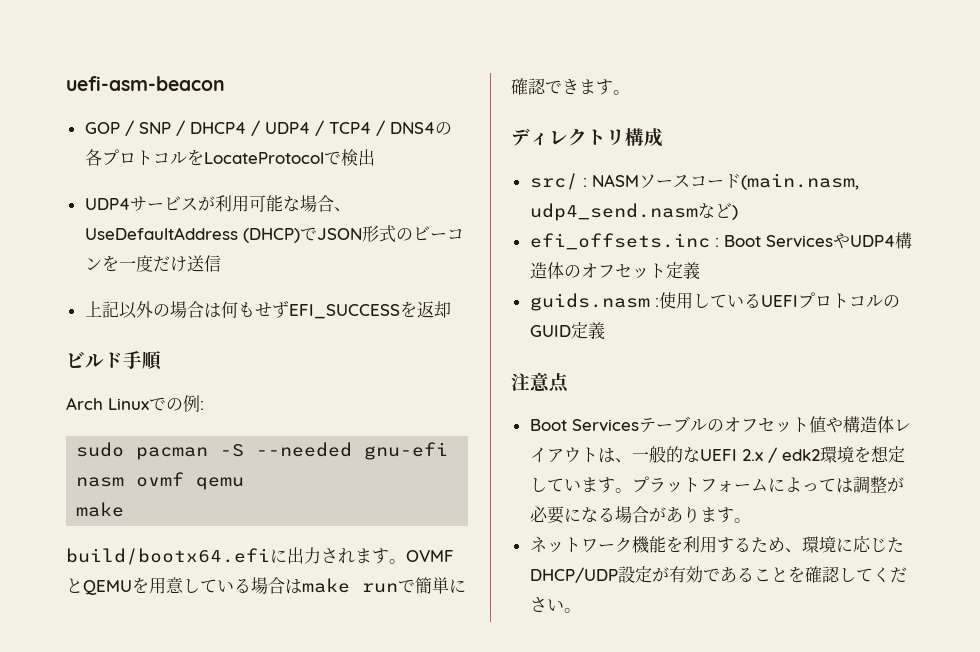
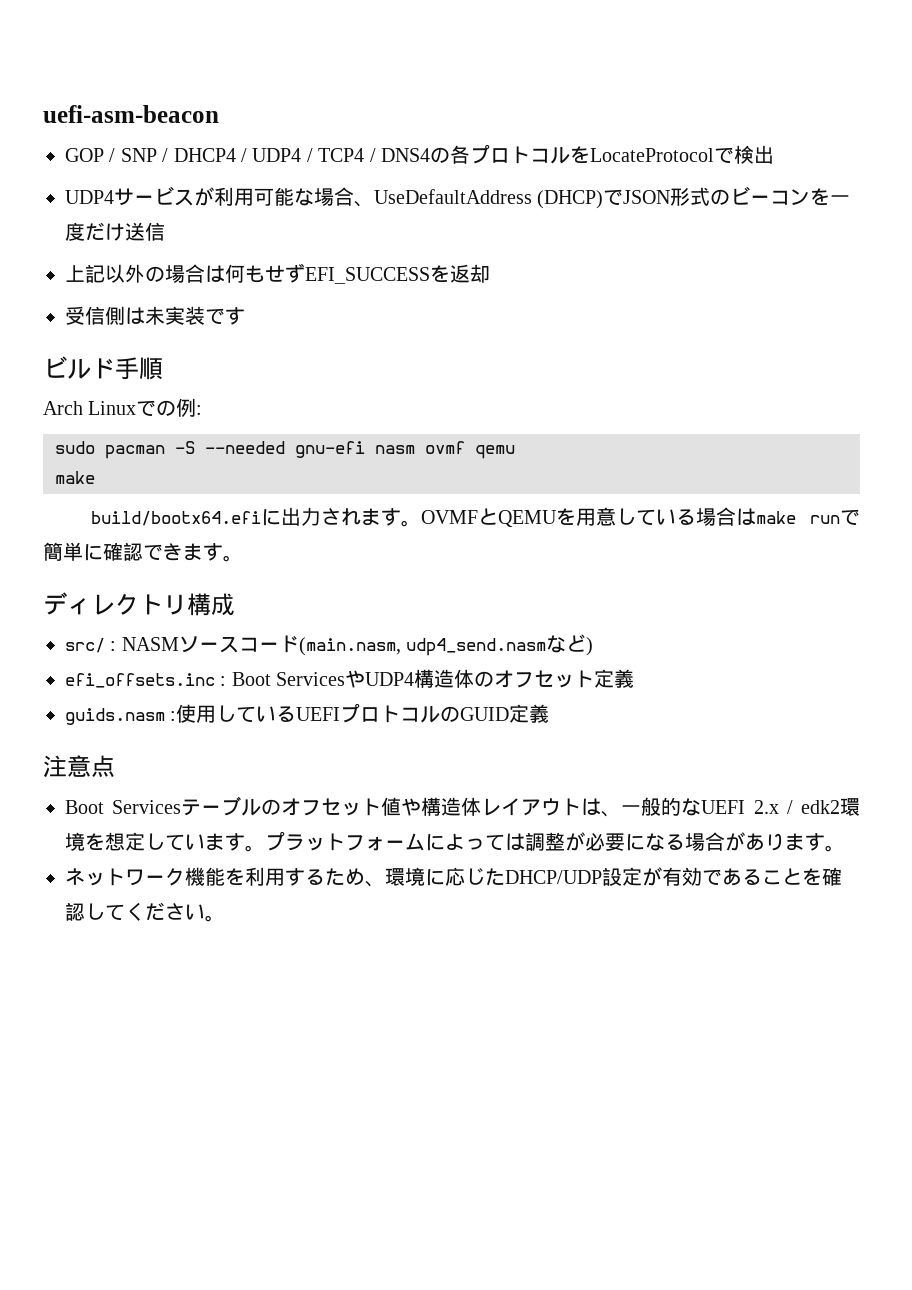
(451, 309) none -> [65,306,245,325] // 受信側は未実装です

